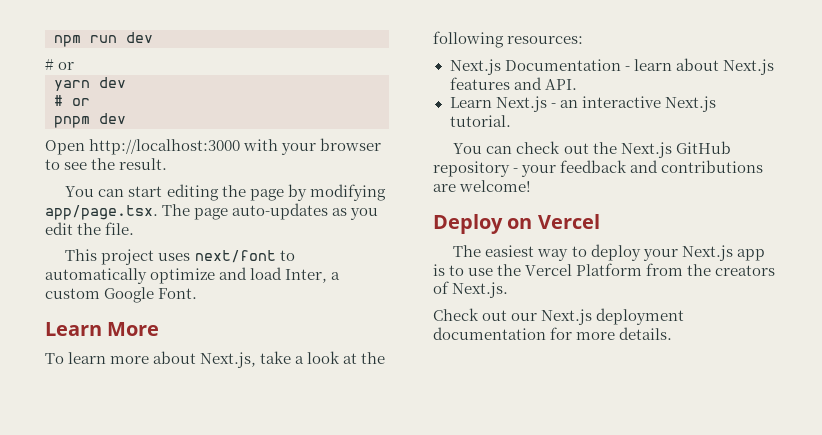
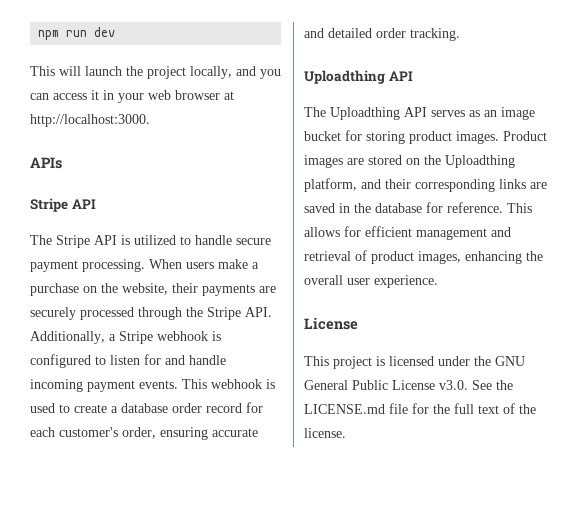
[45,59,75,70] [54,77,126,91] [54,95,90,106] [54,113,126,128] [45,138,382,155] [45,158,168,170] [65,184,386,201] [45,203,379,220] [45,222,135,235] [65,249,295,265] [45,267,341,284] [45,287,198,303] [45,322,160,336] [45,351,386,368] [433,31,584,48] [449,58,774,75] [449,77,577,90] [449,96,716,112] [449,115,511,127] [453,141,731,158] [433,160,764,177] [433,180,532,192] [433,214,600,234] [453,244,765,261] [433,263,776,276] [433,281,509,298] [433,308,685,325] [433,327,673,340] # or // yarn dev // # or // pnpm dev // Open http://localhost:3000 with your browser to see the result. // You can start editing the page by modifying app/page.tsx. The page auto-updates as you edit the file. // This project uses next/font to automatically optimize and load Inter, a custom Google Font. // Learn More // To learn more about Next.js, take a look at the following resources: // Next.js Documentation - learn about Next.js features and API. // Learn Next.js - an interactive Next.js tutorial. // You can check out the Next.js GitHub repository - your feedback and contributions are welcome! // Deploy on Vercel // The easiest way to deploy your Next.js app is to use the Vercel Platform from the creators of Next.js. // Check out our Next.js deployment documentation for more details. -> [30,66,281,79] [30,90,234,103] [30,114,150,127] [30,157,62,169] [30,198,96,212] [30,235,271,248] [30,259,259,272] [30,283,276,296] [30,307,272,320] [30,331,221,344] [30,354,226,368] [30,379,275,392] [30,402,263,413] [30,427,258,440] [304,28,460,41] [304,70,413,84] [304,107,535,120] [304,130,547,144] [304,155,515,168] [304,178,547,192] [304,202,532,213] [304,226,511,240] [304,250,543,264] [304,275,438,288] [304,317,358,330] [304,356,525,369] [304,380,513,390] [304,403,536,414] [304,428,346,438] This will launch the project locally, and you can access it in your web browser at http://localhost:3000. // APIs // Stripe API // The Stripe API is utilized to handle secure payment processing. When users make a purchase on the website, their payments are securely processed through the Stripe API. Additionally, a Stripe webhook is configured to listen for and handle incoming payment events. This webhook is used to create a database order record for each customer's order, ensuring accurate and detailed order tracking. // Uploadthing API // The Uploadthing API serves as an image bucket for storing product images. Product images are stored on the Uploadthing platform, and their corresponding links are saved in the database for reference. This allows for efficient management and retrieval of product images, enhancing the overall user experience. // License // This project is licensed under the GNU General Public License v3.0. See the LICENSE.md file for the full text of the license.

